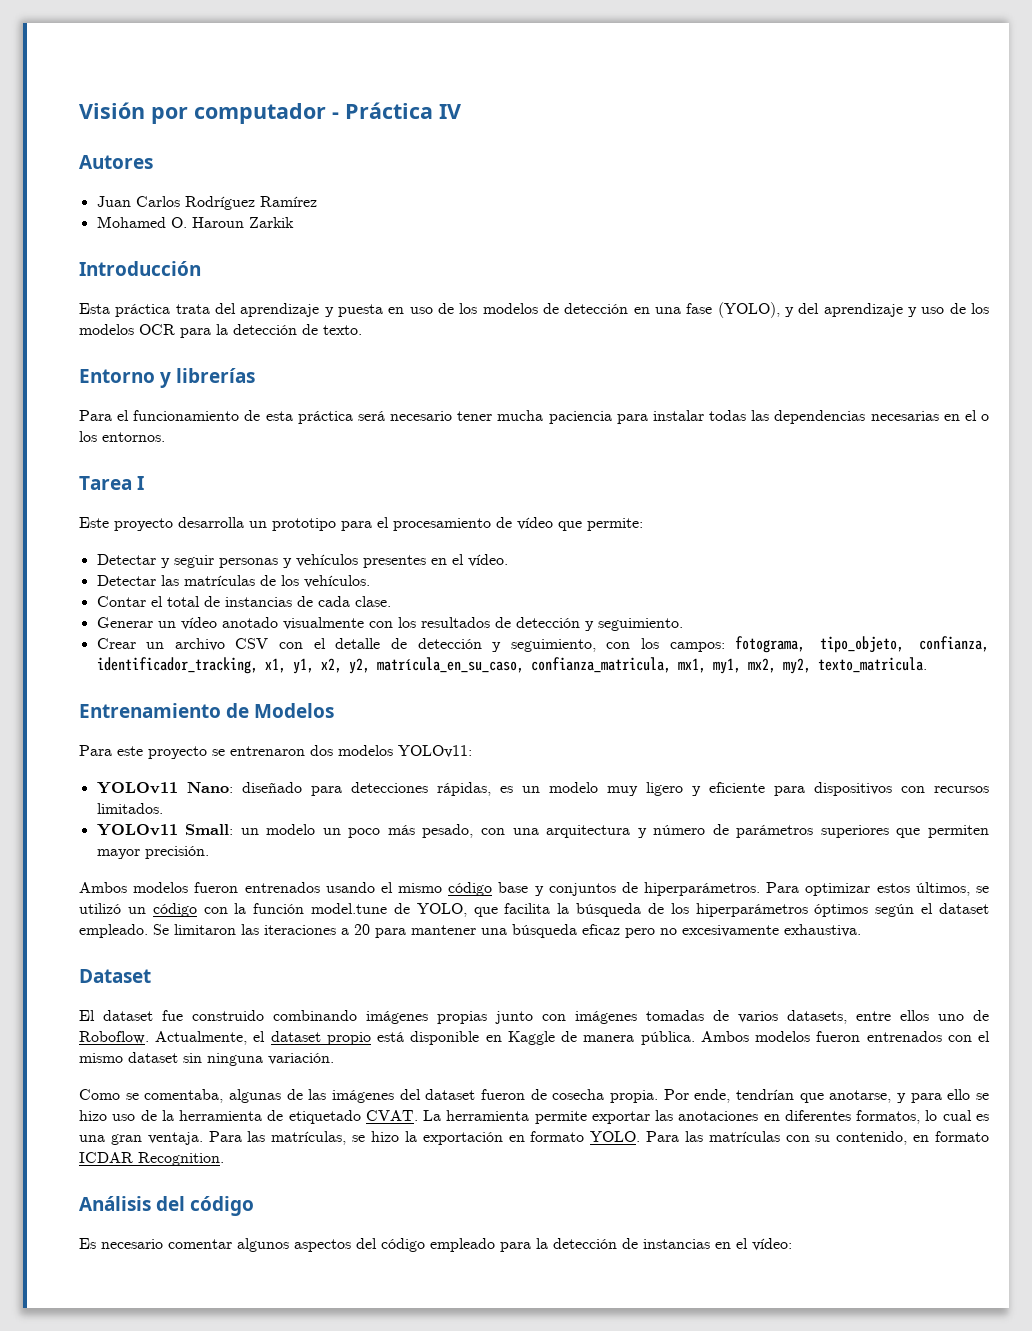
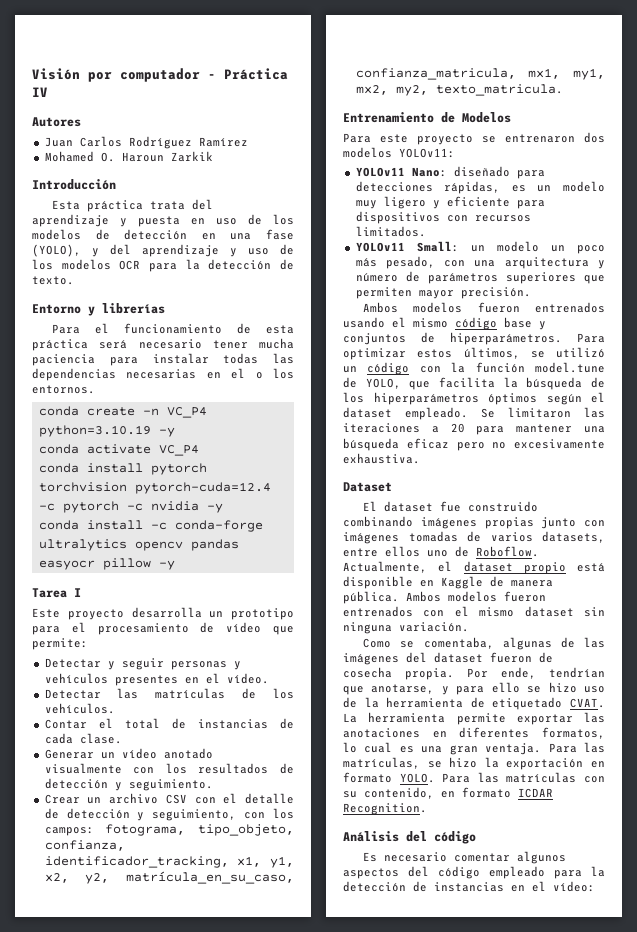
(165, 437) none -> [38,406,207,418] [38,425,175,437] [38,444,199,456] [38,463,207,475] [38,482,271,494] [38,501,223,513] [38,520,263,532] [38,539,239,551] [38,558,175,570] // conda create -n VC_P4 python=3.10.19 -y // conda activate VC_P4 // conda install pytorch torchvision pytorch-cuda=12.4 -c pytorch -c nvidia -y // conda install -c conda-forge ultralytics opencv pandas easyocr pillow -y

